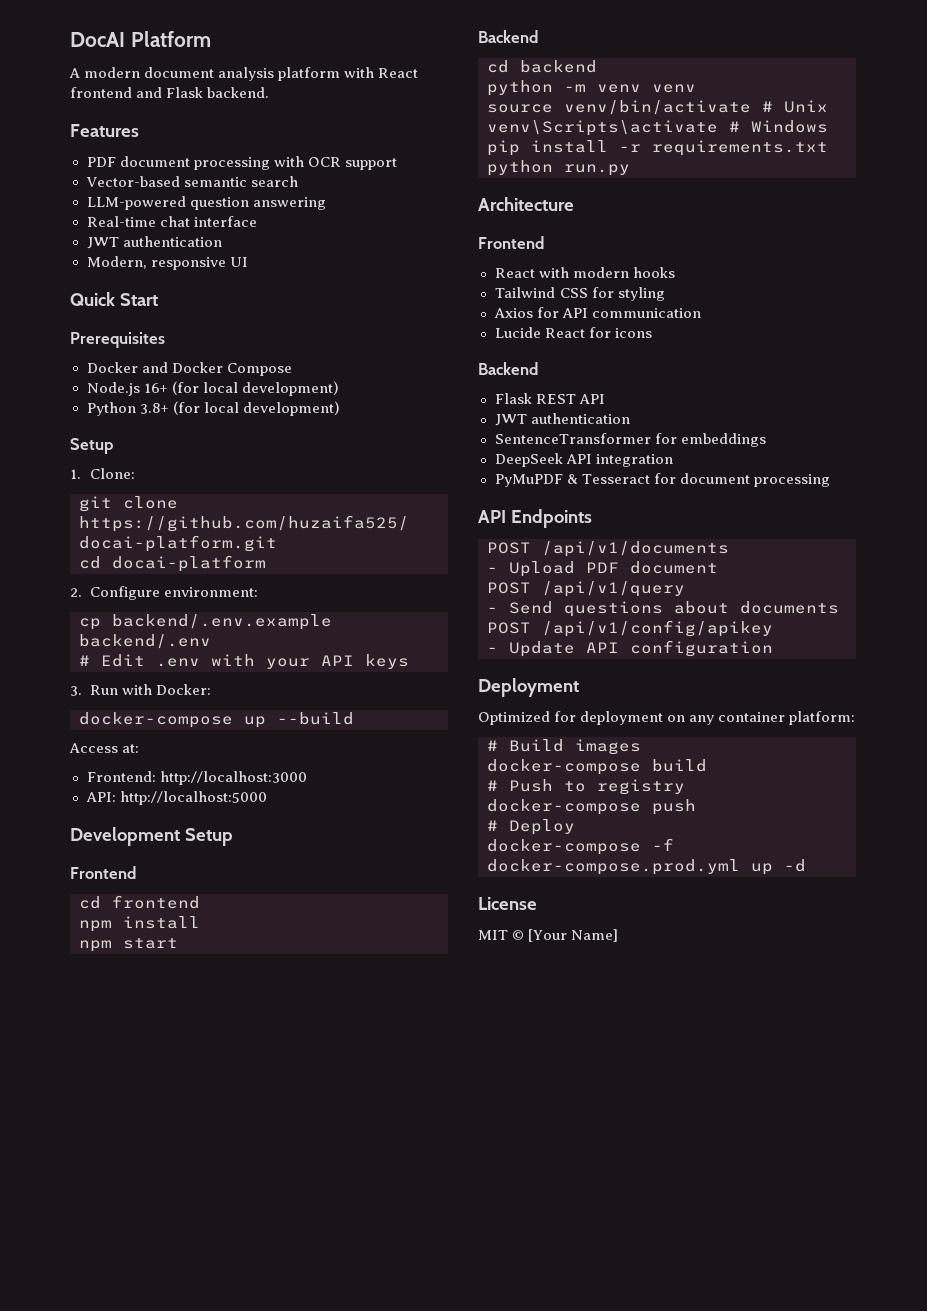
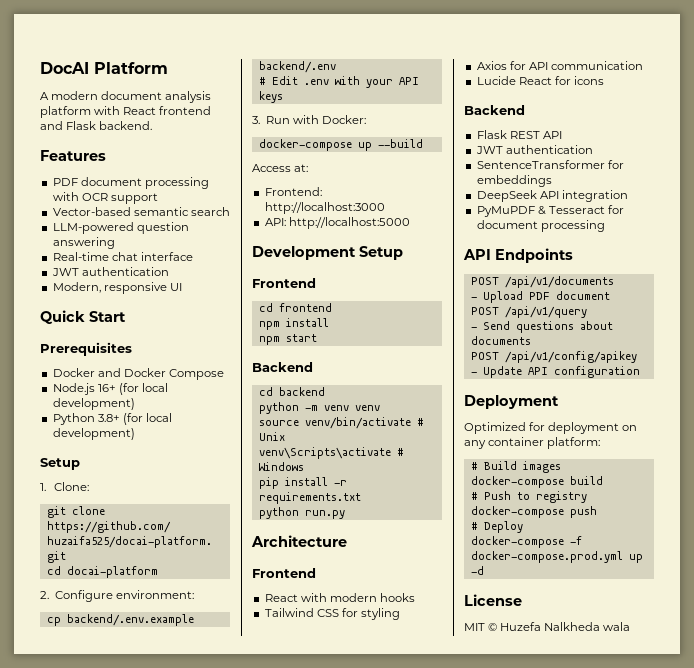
[528,929,619,942] [Your Name] -> [500,622,631,631] Huzefa Nalkheda wala

